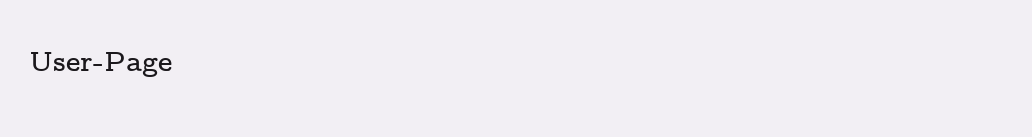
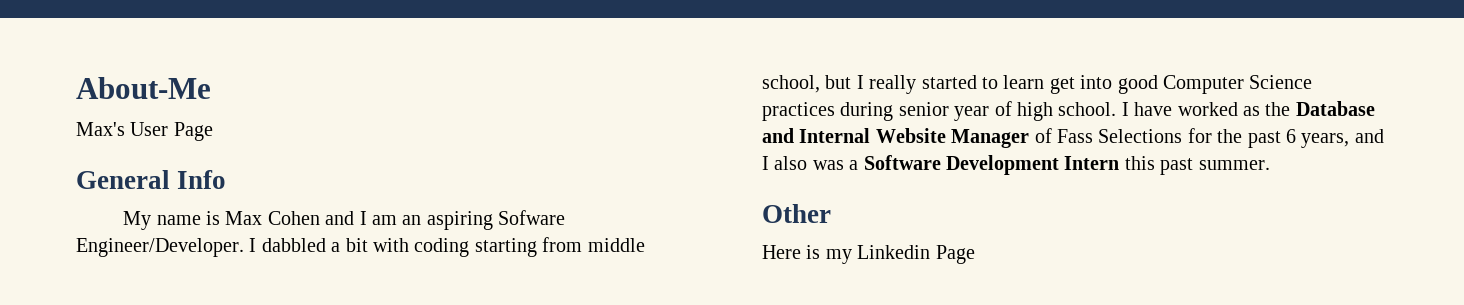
[29,52,172,77] User-Page -> [76,77,211,99] [76,122,213,141] [76,170,227,189] [123,210,566,230] [76,237,645,257] [762,75,1313,94] [762,101,1375,121] [762,128,1384,148] [762,155,1270,175] [762,204,831,223] [762,245,975,264] About-Me // Max's User Page // General Info // My name is Max Cohen and I am an aspiring Sofware Engineer/Developer. I dabbled a bit with coding starting from middle school, but I really started to learn get into good Computer Science practices during senior year of high school. I have worked as the Database and Internal Website Manager of Fass Selections for the past 6 years, and I also was a Software Development Intern this past summer. // Other // Here is my Linkedin Page

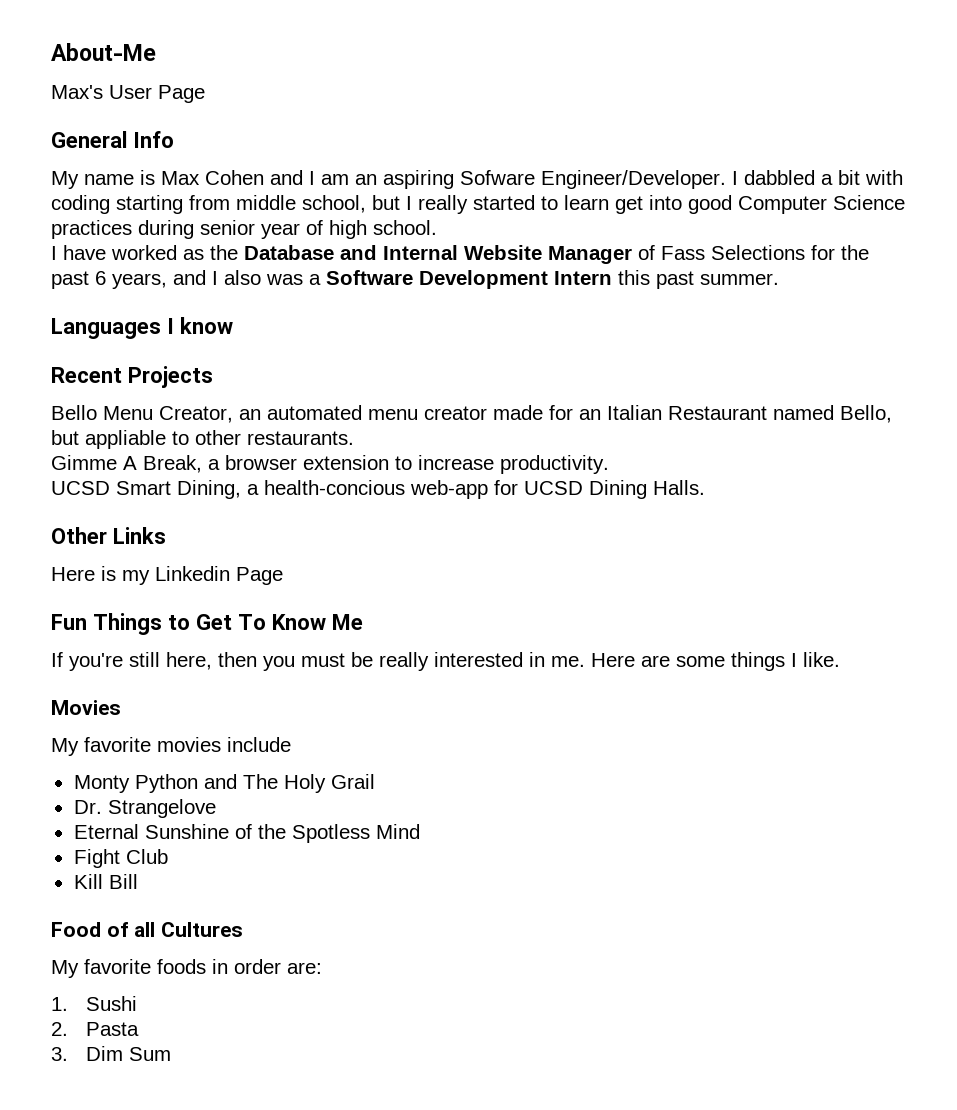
(1117, 109) none -> (437, 227) //
(1270, 165) none -> [51,317,233,339] [51,366,213,388] [51,405,892,423] [51,430,354,449] [51,455,609,474] [51,480,705,499] // Languages I know // Recent Projects // Bello Menu Creator, an automated menu creator made for an Italian Restaurant named Bello, but appliable to other restaurants. // Gimme A Break, a browser extension to increase productivity. // UCSD Smart Dining, a health-concious web-app for UCSD Dining Halls.
(831, 213) none -> [113,527,166,544] Links
(975, 254) none -> [51,613,363,635] [51,652,840,671] [51,700,121,715] [51,737,291,756] [73,774,375,793] [73,799,216,818] [73,824,420,843] [73,849,168,868] [73,874,138,889] [51,922,244,937] [51,959,322,978] [51,996,138,1011] [51,1022,140,1036] [51,1046,172,1061] // Fun Things to Get To Know Me // If you're still here, then you must be really interested in me. Here are some things I like. // Movies // My favorite movies include // Monty Python and The Holy Grail // Dr. Strangelove // Eternal Sunshine of the Spotless Mind // Fight Club // Kill Bill // Food of all Cultures // My favorite foods in order are: // 1. Sushi // 2. Pasta // 3. Dim Sum

